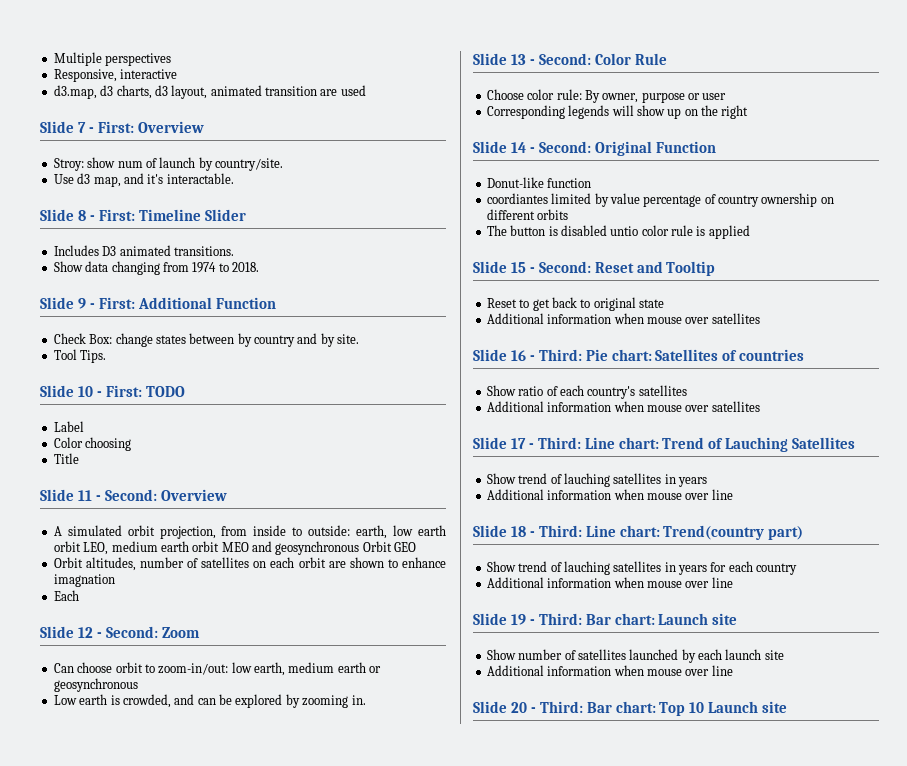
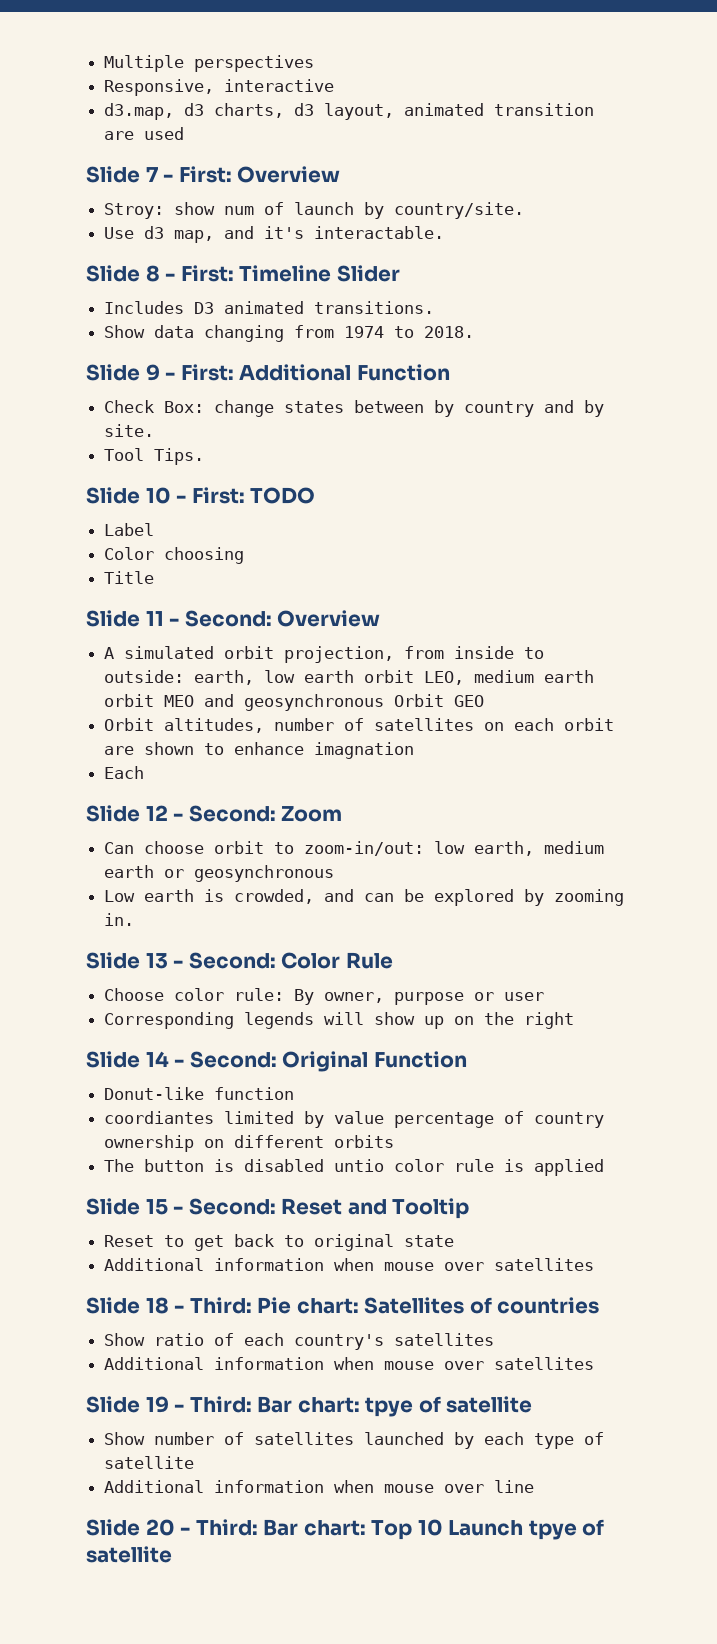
[510,350,526,361] 16 -> [145,1297,169,1314] 18
[473,437,856,452] [486,473,707,487] [486,489,733,500] [473,525,804,540] [486,561,798,575] [486,577,733,588] // Slide 17 - Third: Line chart: Trend of Lauching Satellites // Show trend of lauching satellites in years // Additional information when mouse over line // Slide 18 - Third: Line chart: Trend(country part) // Show trend of lauching satellites in years for each country // Additional information when mouse over line -> (595, 1363) none
[658,613,738,625] Launch site -> [365,1396,533,1417] tpye of satellite
[725,649,784,660] launch site -> [534,1432,605,1449] [104,1456,195,1469] type of satellite
[762,701,788,713] site -> [528,1519,605,1540] [86,1546,172,1563] tpye of satellite

